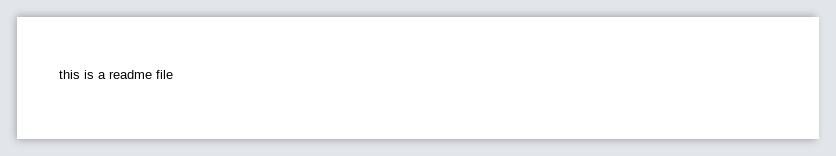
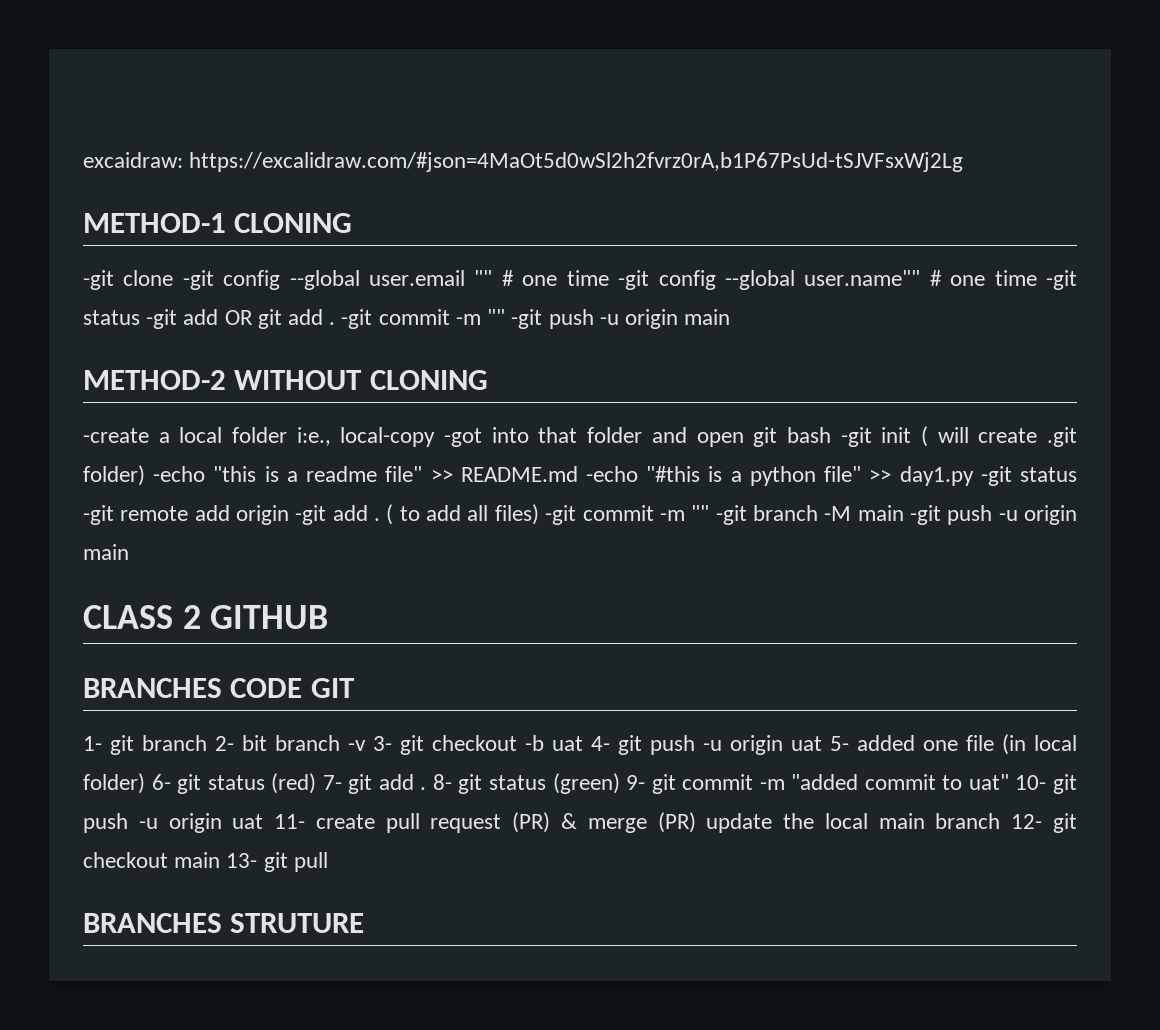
[59,70,173,79] this is a readme file -> [83,152,964,172] [83,213,353,233] [83,270,1077,290] [83,309,731,329] [83,370,488,390] [83,426,1078,447] [83,465,1077,486] [83,504,1077,525] [83,544,129,560] [83,605,329,629] [83,678,355,698] [83,734,1077,755] [83,773,1077,794] [83,812,1078,833] [83,852,328,872] [83,913,365,933] excaidraw: https://excalidraw.com/#json=4MaOt5d0wSl2h2fvrz0rA,b1P67PsUd-tSJVFsxWj2Lg // METHOD-1 CLONING // -git clone -git config --global user.email "" # one time -git config --global user.name"" # one time -git status -git add OR git add . -git commit -m "" -git push -u origin main // METHOD-2 WITHOUT CLONING // -create a local folder i:e., local-copy -got into that folder and open git bash -git init ( will create .git folder) -echo "this is a readme file" >> README.md -echo "#this is a python file" >> day1.py -git status -git remote add origin -git add . ( to add all files) -git commit -m "" -git branch -M main -git push -u origin main // CLASS 2 GITHUB // BRANCHES CODE GIT // 1- git branch 2- bit branch -v 3- git checkout -b uat 4- git push -u origin uat 5- added one file (in local folder) 6- git status (red) 7- git add . 8- git status (green) 9- git commit -m "added commit to uat" 10- git push -u origin uat 11- create pull request (PR) & merge (PR) update the local main branch 12- git checkout main 13- git pull // BRANCHES STRUTURE

